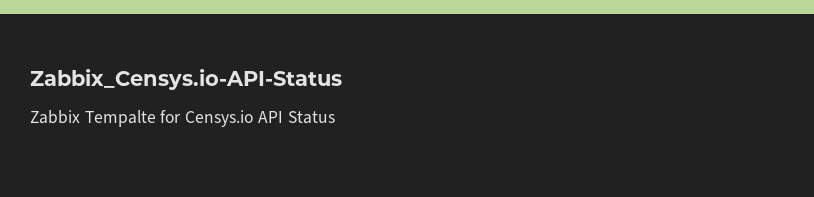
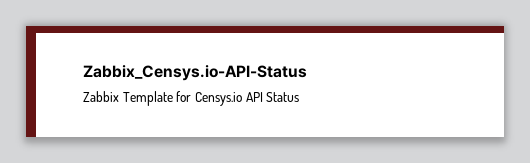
[84,110,156,127] Tempalte -> [122,91,173,106] Template

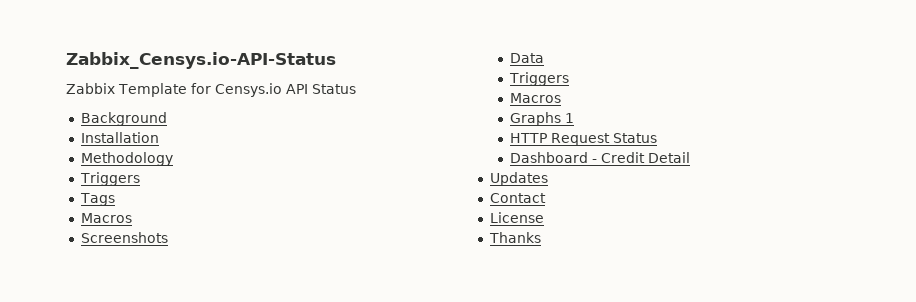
(300, 97) none -> [80,112,167,126] [80,132,159,143] [80,152,173,166] [79,172,140,186] [79,193,115,206] [80,213,132,223] [80,232,168,243] [509,53,544,63] [508,72,569,86] [509,93,561,103] [509,112,574,126] [509,133,657,146] [509,152,690,163] [489,172,548,186] [489,193,546,203] [489,212,544,223] [488,232,541,243] // Background // Installation // Methodology // Triggers // Tags // Macros // Screenshots // Data // Triggers // Macros // Graphs 1 // HTTP Request Status // Dashboard - Credit Detail // Updates // Contact // License // Thanks

